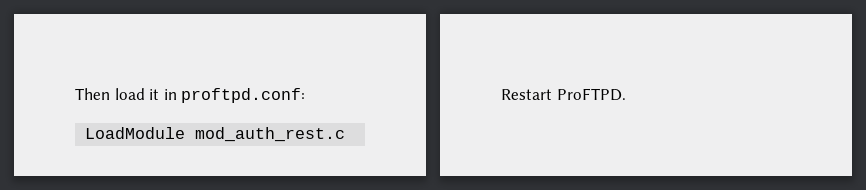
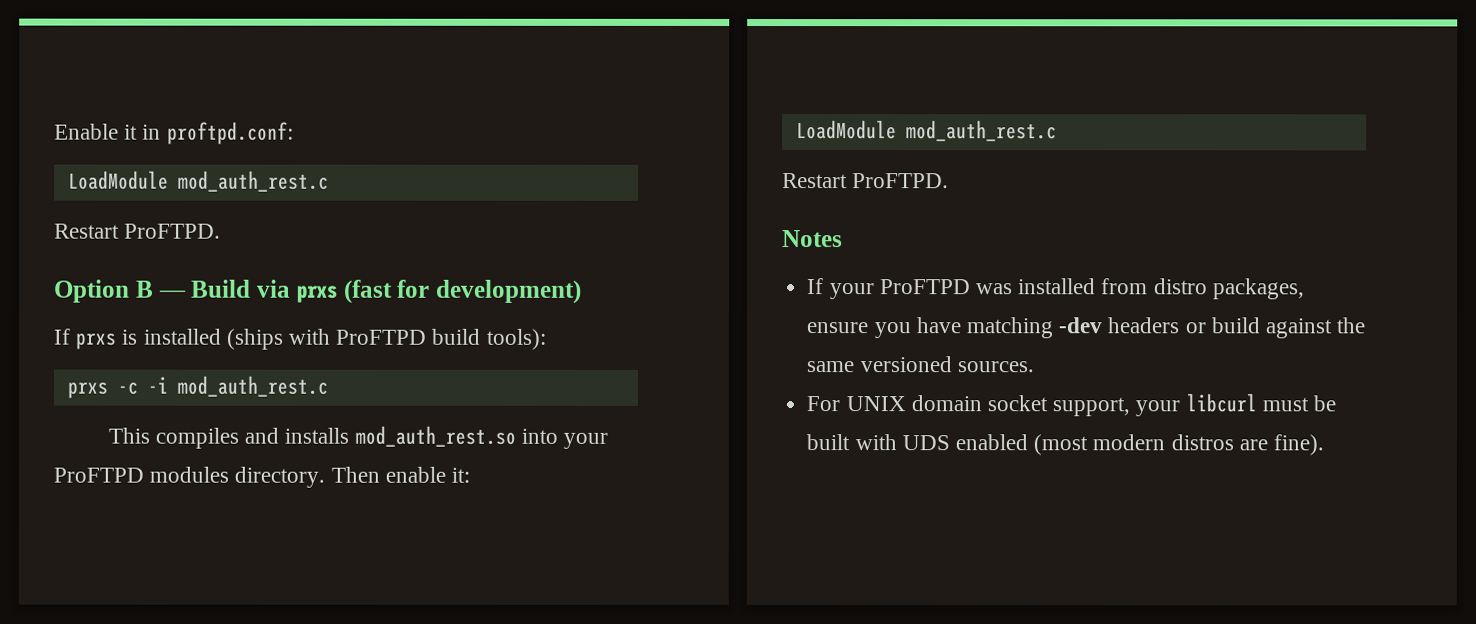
[75,88,145,100] Then load -> [54,123,119,140] Enable
(626, 94) none -> [54,279,582,304] [53,328,546,350] [66,375,328,399] [107,425,608,449] [53,466,471,488] [795,120,1057,142] [782,173,950,189] [782,230,843,248] [807,278,1305,300] [806,317,1366,339] [806,356,1034,373] [806,393,1336,417] [806,434,1324,456] // Option B — Build via prxs (fast for development) // If prxs is installed (ships with ProFTPD build tools): // prxs -c -i mod_auth_rest.c // This compiles and installs mod_auth_rest.so into your ProFTPD modules directory. Then enable it: // LoadModule mod_auth_rest.c // Restart ProFTPD. // Notes // If your ProFTPD was installed from distro packages, ensure you have matching -dev headers or build against the same versioned sources. // For UNIX domain socket support, your libcurl must be built with UDS enabled (most modern distros are fine).

